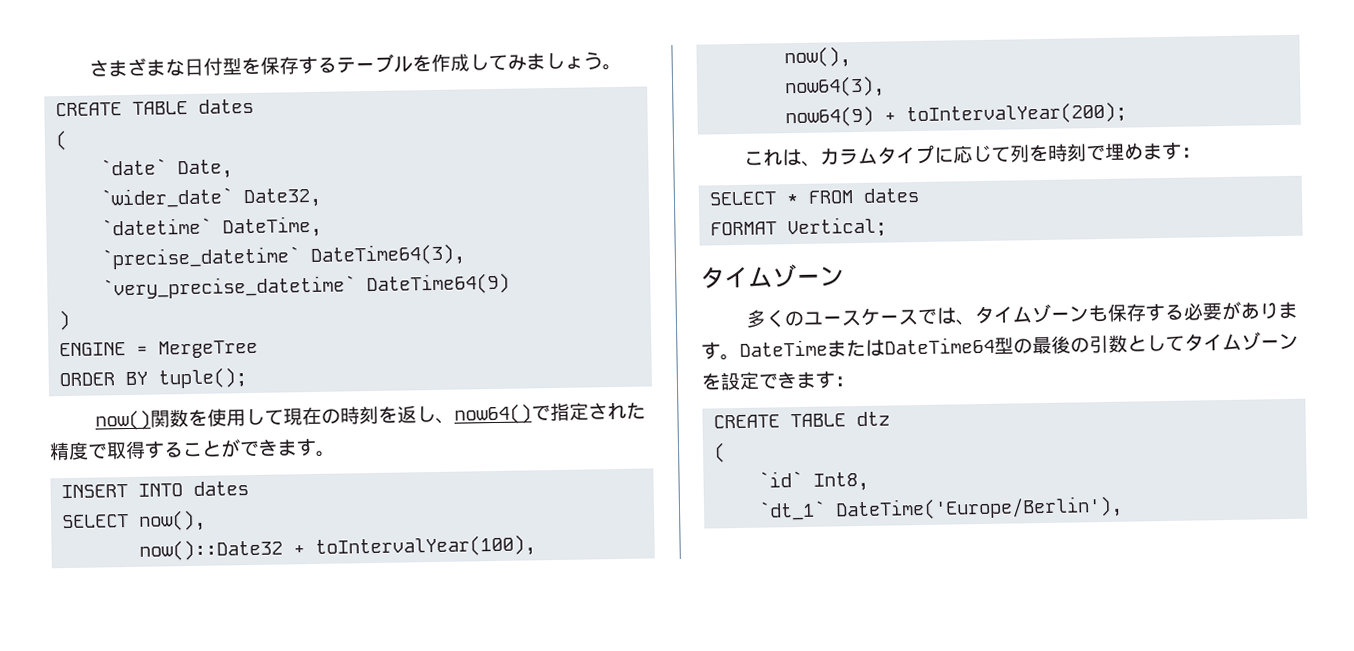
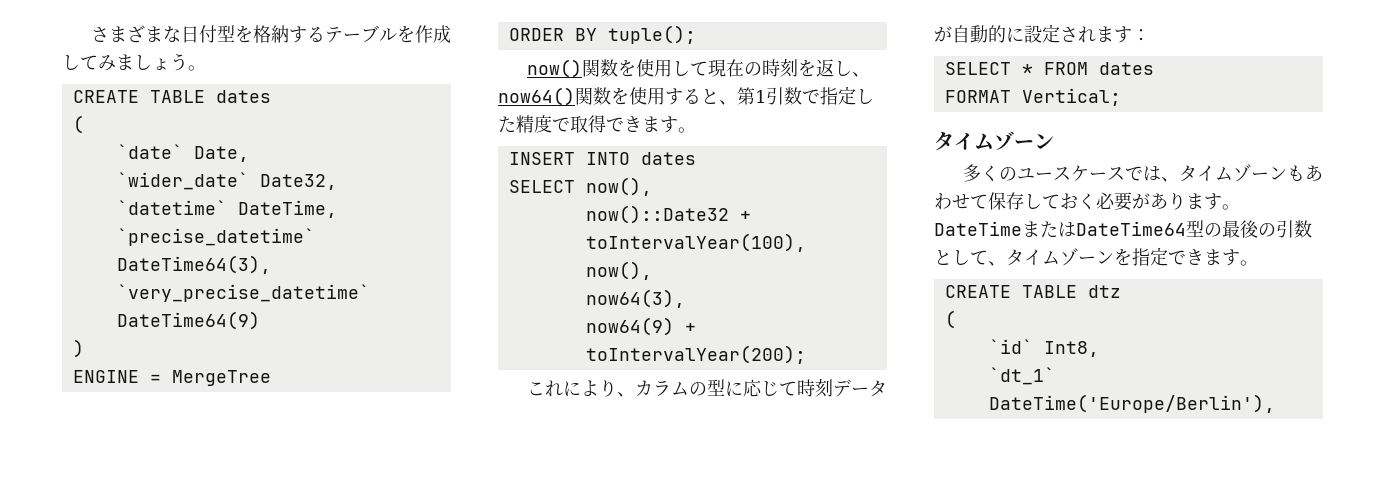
[260,56,300,75] 保存 -> [252,25,289,43] 格納
[531,401,628,422] で指定され -> [575,86,874,105] 関数を使用すると、第1引数で指定し
[144,439,241,459] することが -> (606, 124) none
[782,148,803,166] は -> [562,379,617,397] により
[877,144,936,165] タイプ -> [688,379,725,396] の型
[1010,142,1145,163] 列を時刻で埋め -> [796,378,887,397] [934,24,1096,43] 時刻データが自動的に設定され
[1107,302,1185,322] 保存する -> [1304,165,1323,181] [934,192,1096,210] あわせて保存しておく
(1185, 343) none -> [988,261,1006,266] 、
[720,371,741,391] 設 -> [1132,248,1150,266] 指
[834,376,855,387] ： -> [1240,260,1258,266] 。

